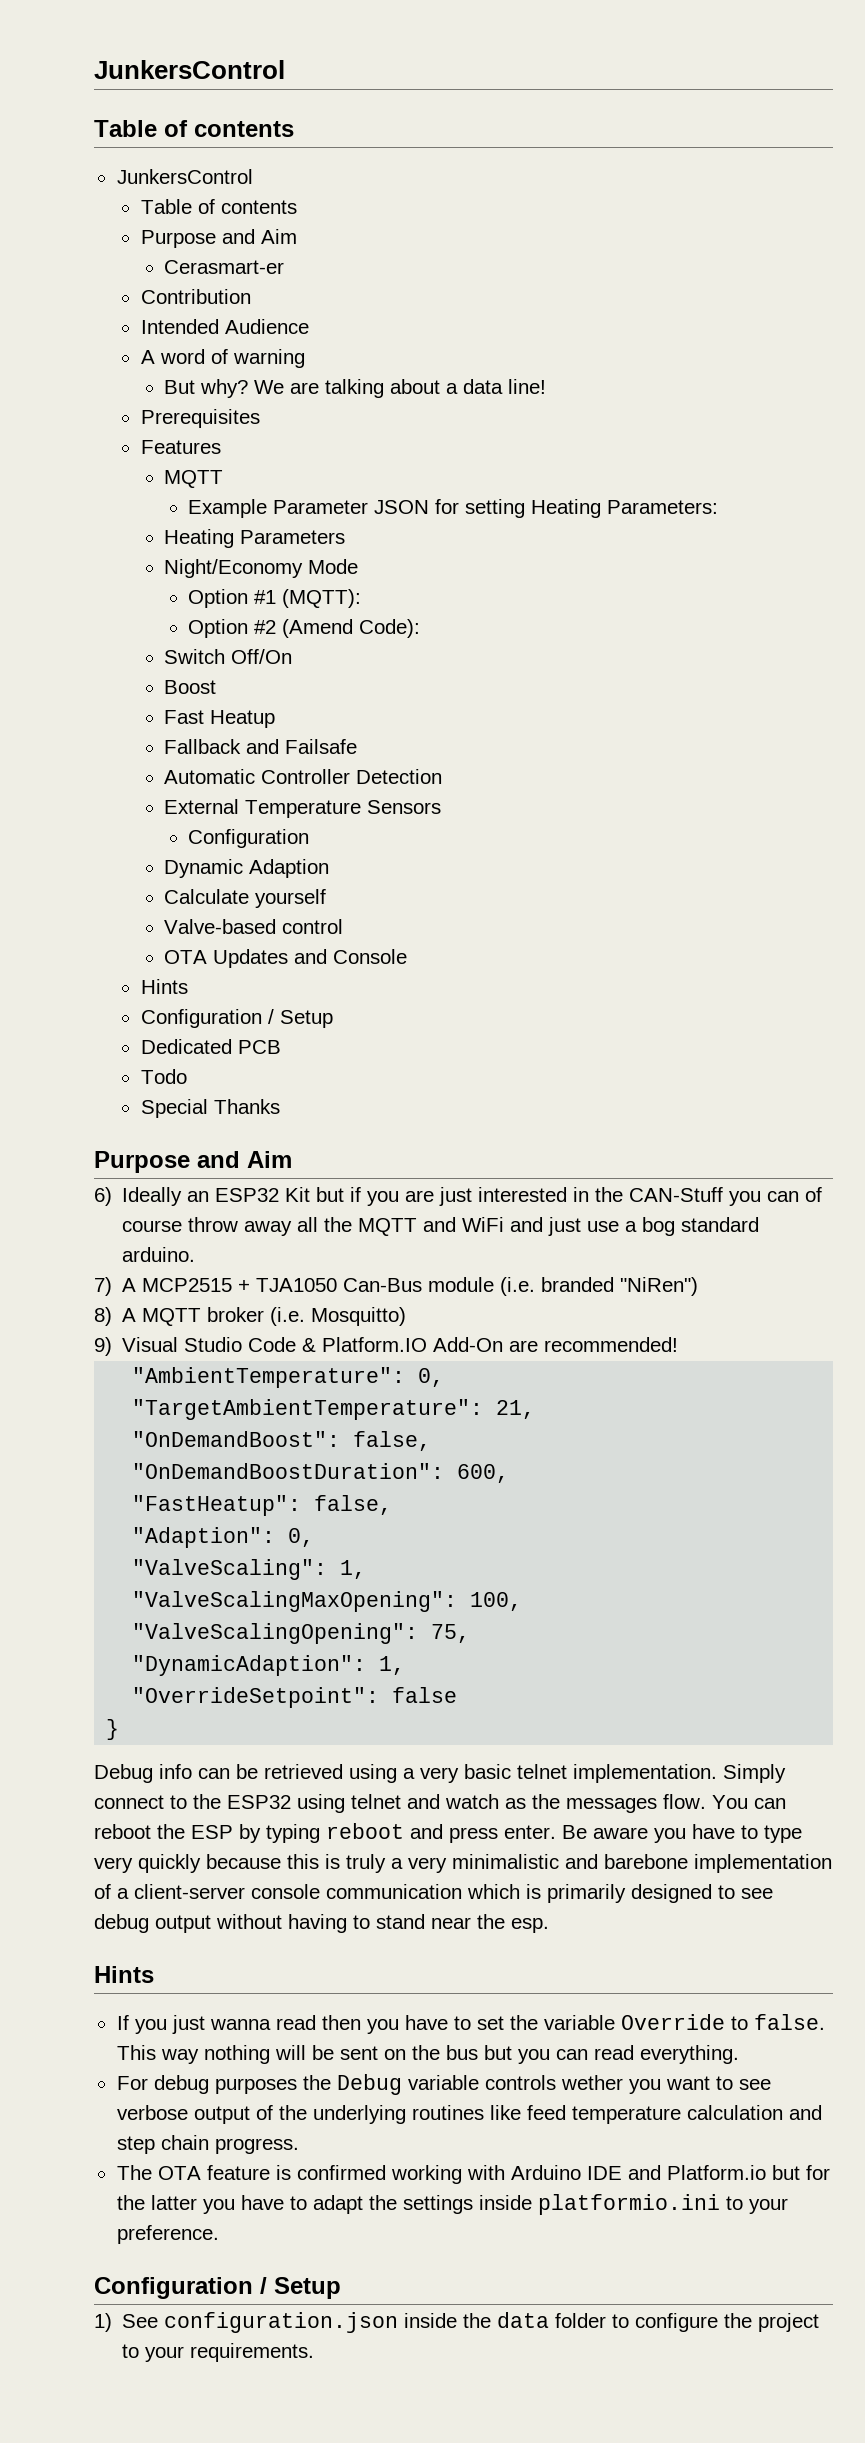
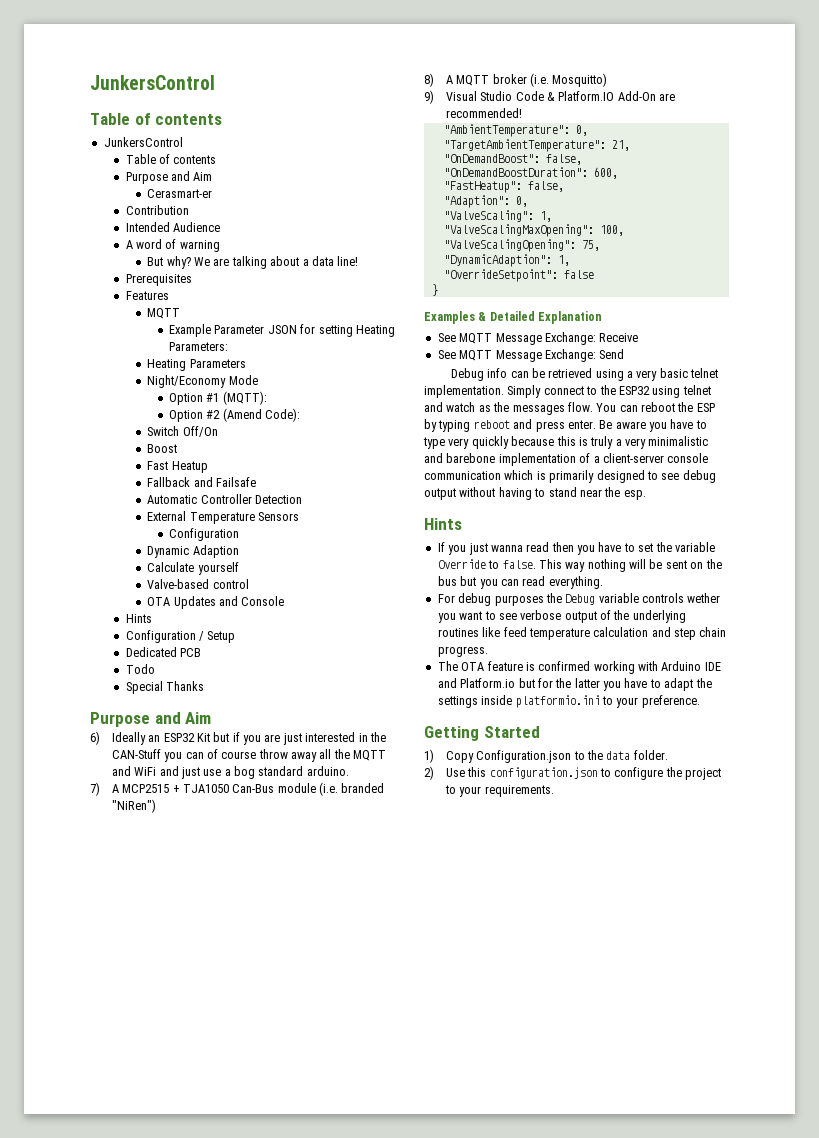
(120, 1729) none -> [424,311,603,324] [437,332,639,345] [437,349,625,362] // Examples & Detailed Explanation // See MQTT Message Exchange: Receive // See MQTT Message Exchange: Send
[94,2277,341,2299] [94,2312,607,2333] Configuration / Setup // 1) See configuration.json inside the data folder -> [424,726,540,741] [424,749,668,763] [424,766,598,780] Getting Started // 1) Copy Configuration.json to the data folder. // 2) Use this configuration.json

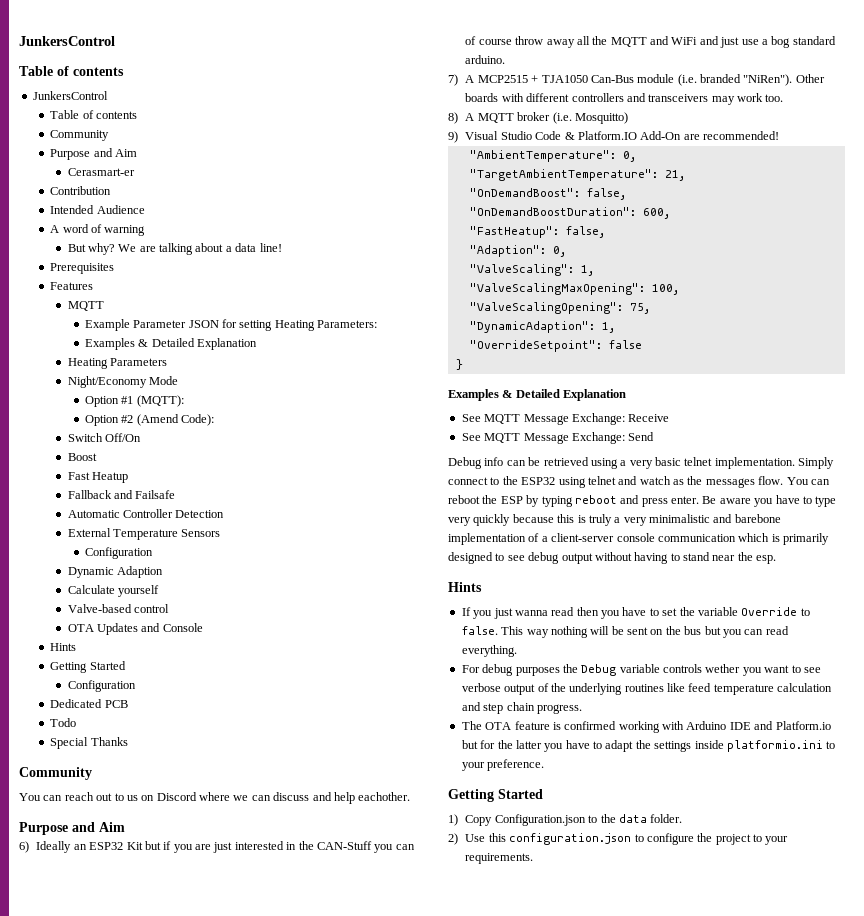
(217, 159) none -> [50,130,110,141] // Community
(228, 346) none -> [84,338,258,350] // Examples & Detailed Explanation
[125,630,236,643] // Configuration / Setup -> [50,661,126,673] [67,680,136,692] // Getting Started // Configuration
(204, 686) none -> [19,767,92,780] [19,792,411,804] // Community // You can reach out to us on Discord where we can discuss and help eachother.
[111,799,156,813] "NiRen") -> [743,74,825,86] [465,93,784,105] "NiRen"). Other boards with different controllers and transceivers may work too.

